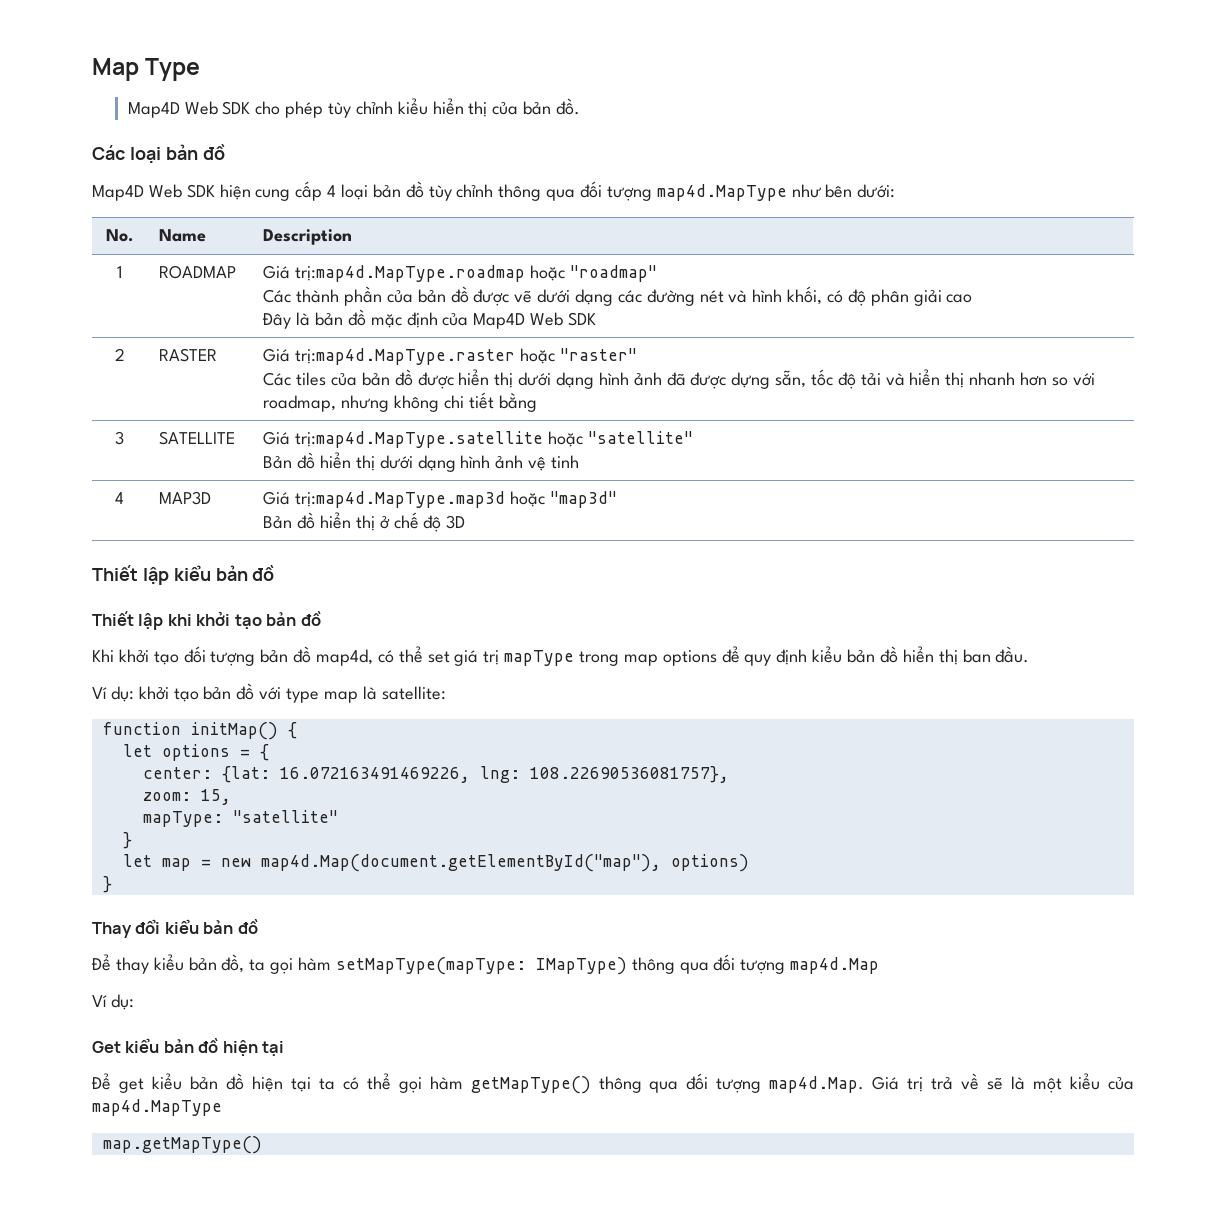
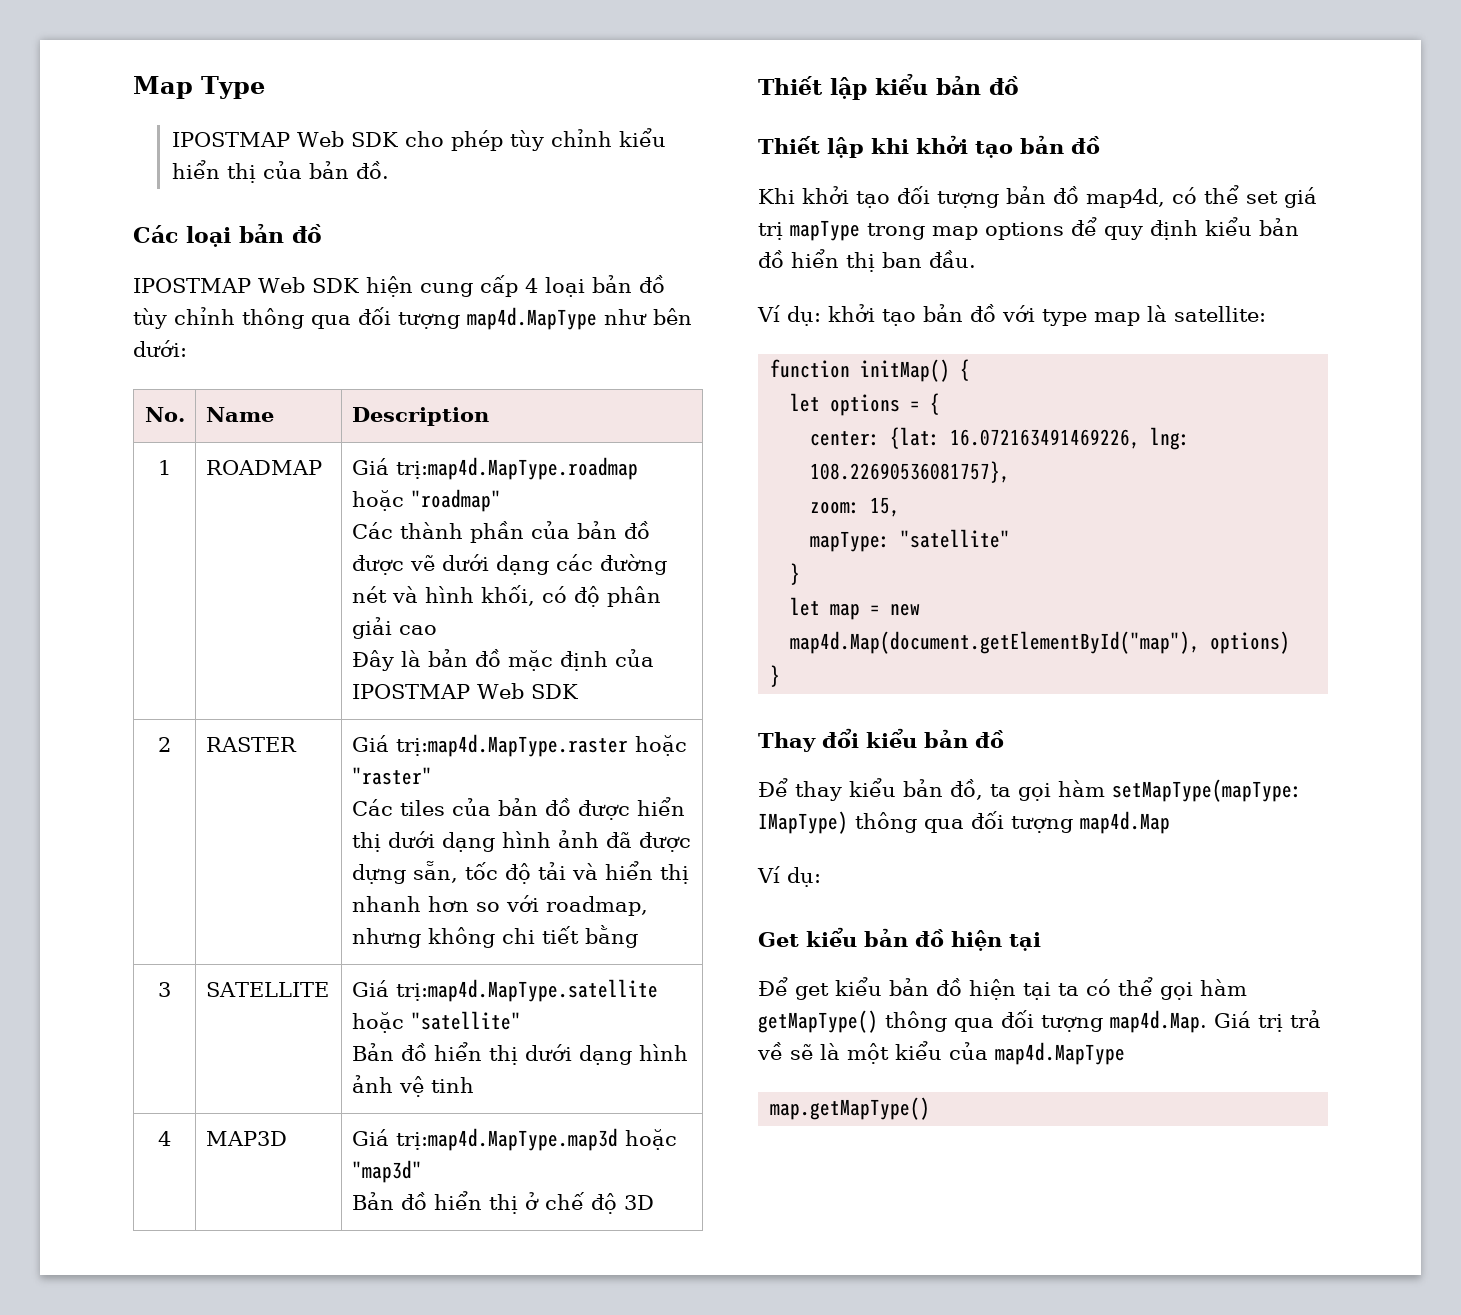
[127,102,180,118] Map4D -> [171,132,290,147] IPOSTMAP
[92,185,144,201] Map4D -> [133,278,251,293] IPOSTMAP
[473,313,526,329] Map4D -> [351,684,470,699] IPOSTMAP

